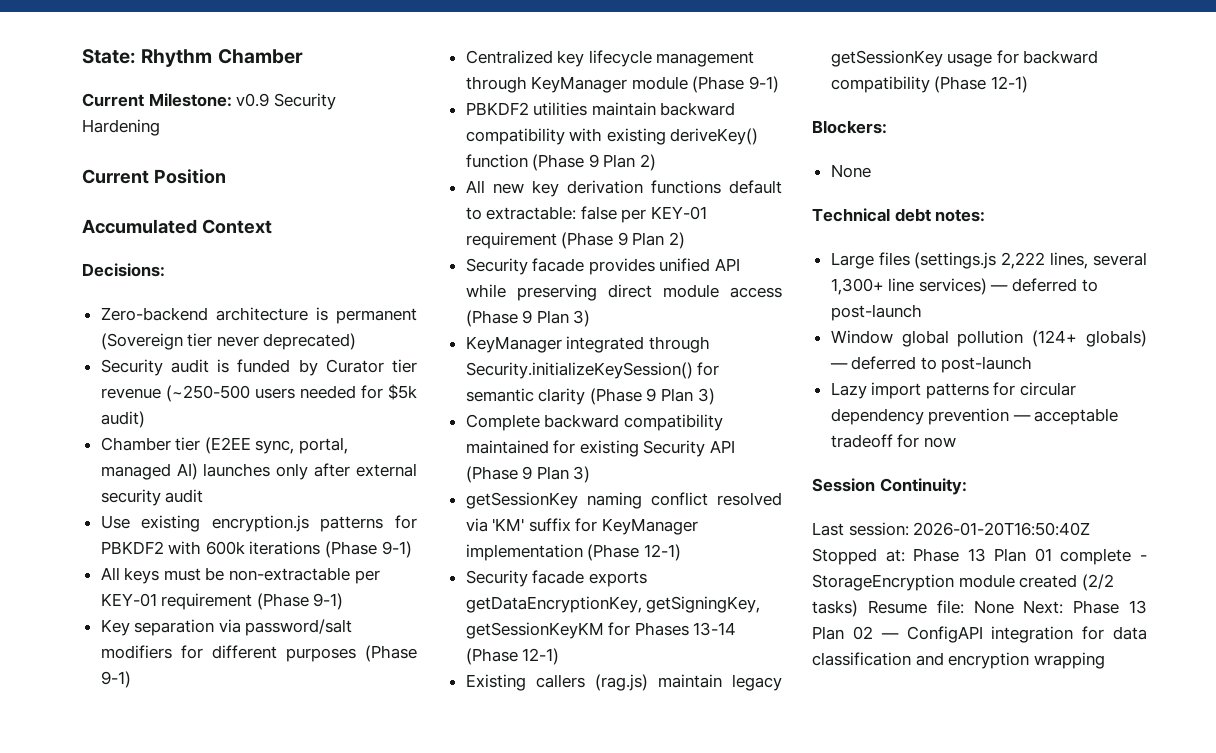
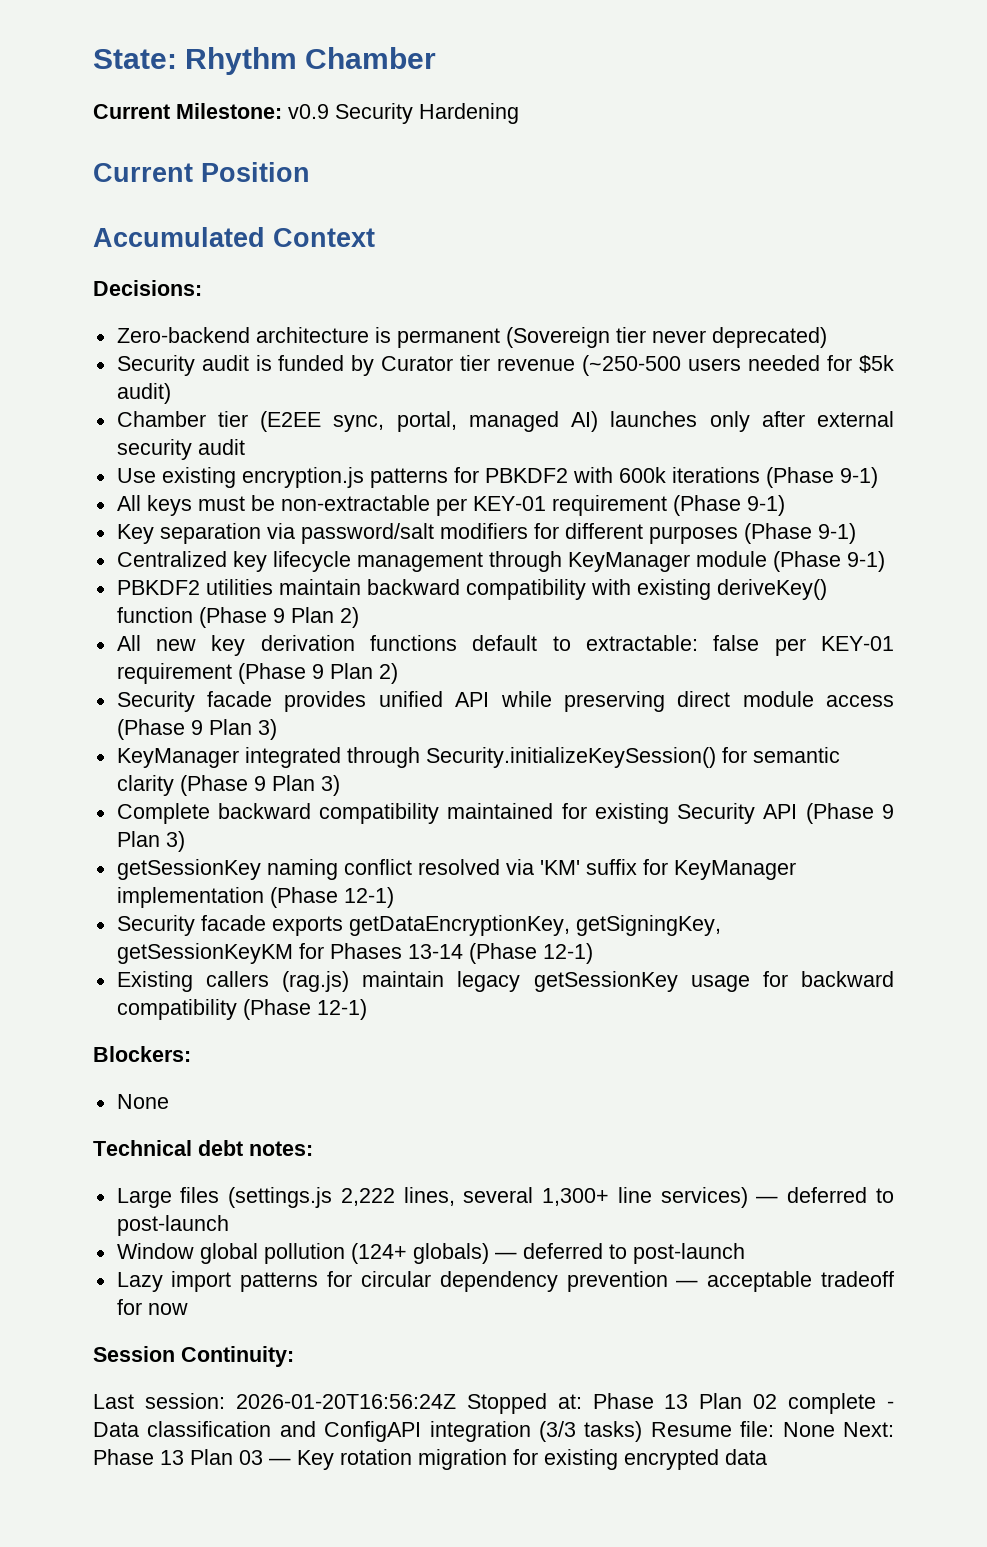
[913,522,1091,536] 2026-01-20T16:50:40Z -> [235,1394,456,1409] 2026-01-20T16:56:24Z
[1034,548,1052,562] 01 -> [753,1394,778,1409] 02
[812,574,1114,591] StorageEncryption module created (2/2 -> [93,1421,576,1442] Data classification and ConfigAPI integration (3/3
[852,626,1147,643] [812,652,1105,669] 02 — ConfigAPI integration for data classification and encryption wrapping -> [239,1449,767,1470] 03 — Key rotation migration for existing encrypted data

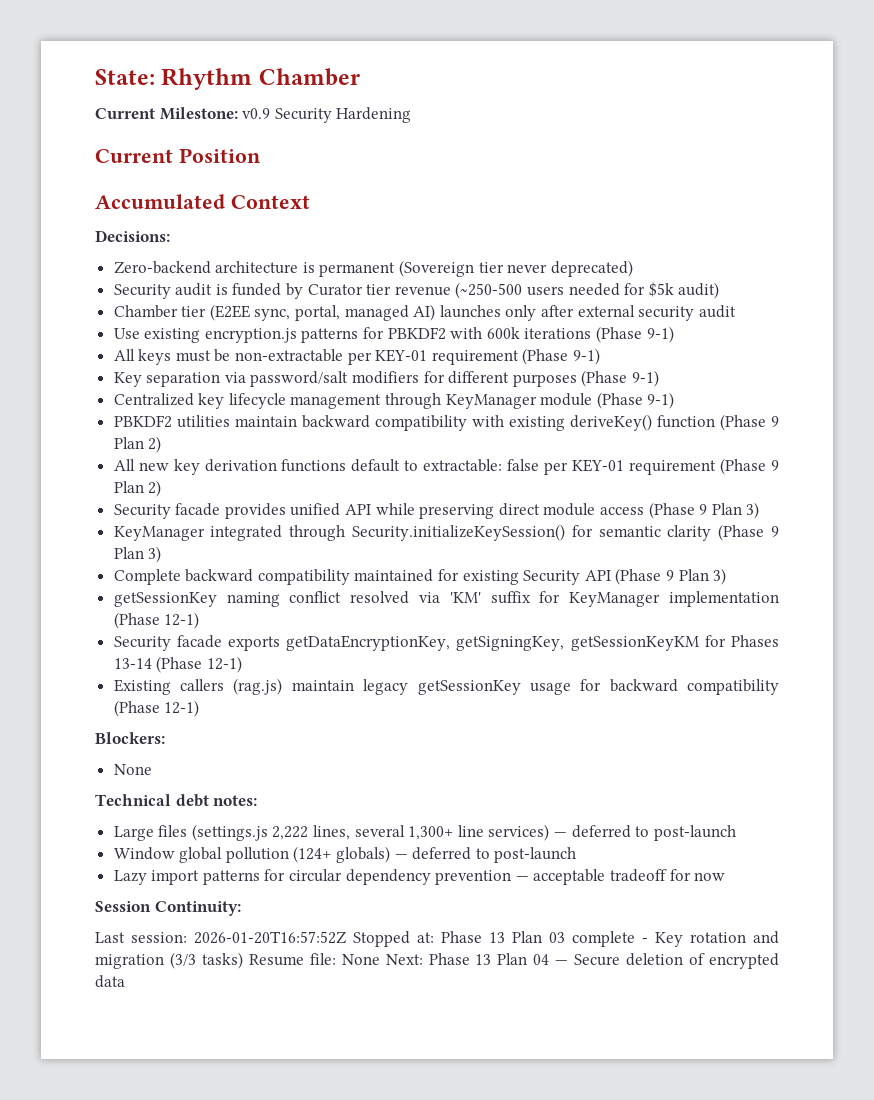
[235,1394,456,1409] 2026-01-20T16:56:24Z -> [194,931,346,944] 2026-01-20T16:57:52Z
[753,1394,778,1409] 02 -> [549,932,565,943] 03
[93,1421,531,1442] Data classification and ConfigAPI integration -> [655,931,779,947] [95,954,164,969] Key rotation and migration
[239,1449,618,1470] 03 — Key rotation migration for existing -> [533,953,706,966] 04 — Secure deletion of

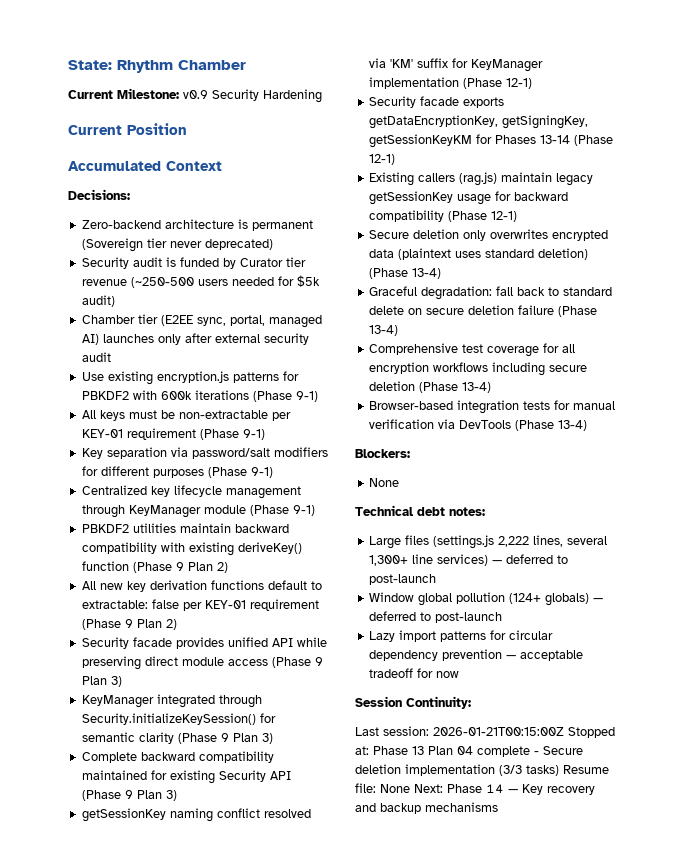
(200, 708) none -> [368,229,608,241] [368,248,588,260] [368,268,441,279] [368,286,612,300] [368,305,597,317] [368,325,398,336] [368,343,575,357] [368,362,587,376] [368,381,491,393] [368,400,615,414] [368,419,587,431] // Secure deletion only overwrites encrypted data (plaintext uses standard deletion) (Phase 13-4) // Graceful degradation: fall back to standard delete on secure deletion failure (Phase 13-4) // Comprehensive test coverage for all encryption workflows including secure deletion (Phase 13-4) // Browser-based integration tests for manual verification via DevTools (Phase 13-4)
[194,931,346,944] 2026-01-20T16:57:52Z -> [433,727,564,736] 2026-01-21T00:15:00Z
[549,932,565,943] 03 -> [457,746,473,755] 04
[655,931,779,947] [95,954,164,969] Key rotation and migration -> [543,746,583,755] [355,764,495,776] Secure deletion implementation
[475,953,779,969] [95,975,125,988] 13 Plan 04 — Secure deletion of encrypted data -> [486,784,595,795] [355,802,498,814] 14 — Key recovery and backup mechanisms

